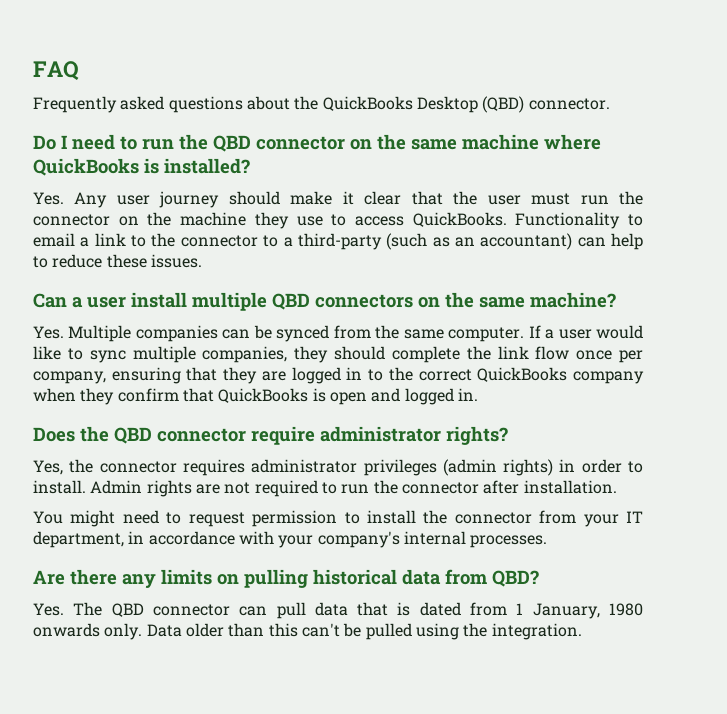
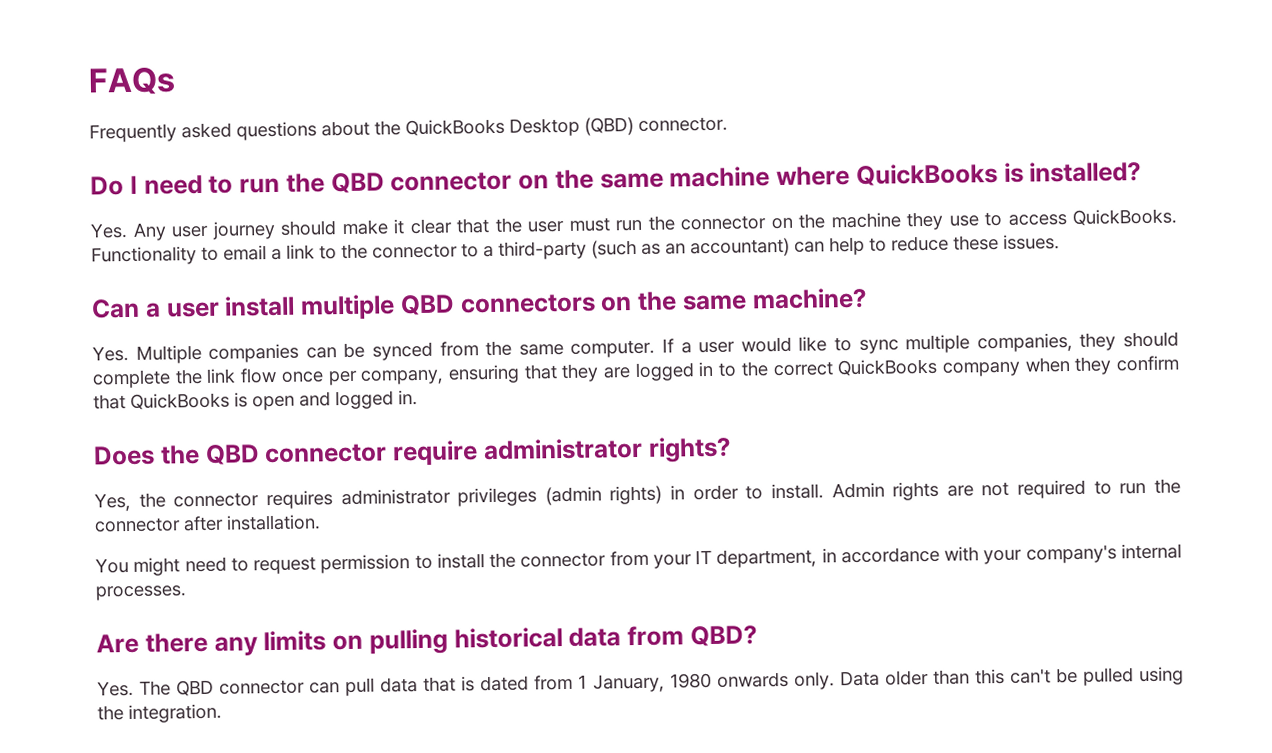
[33,61,79,81] FAQ -> [88,67,176,95] FAQs

